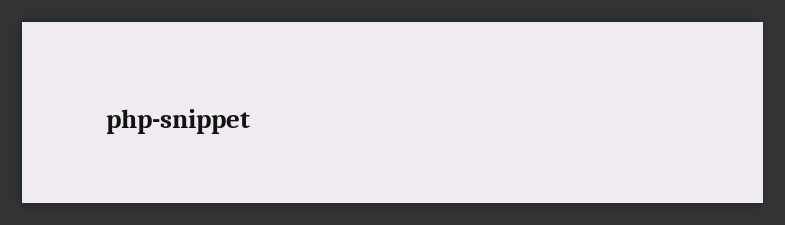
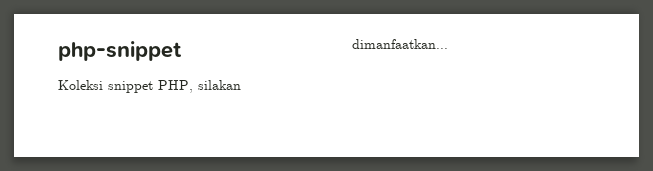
(250, 121) none -> [58,80,241,93] [352,39,448,49] // Koleksi snippet PHP, silakan dimanfaatkan...

